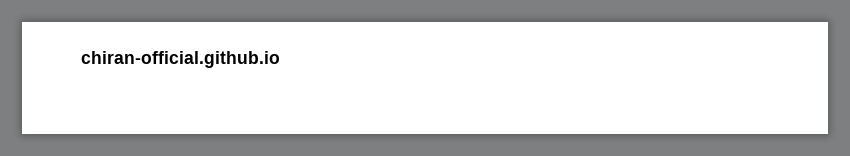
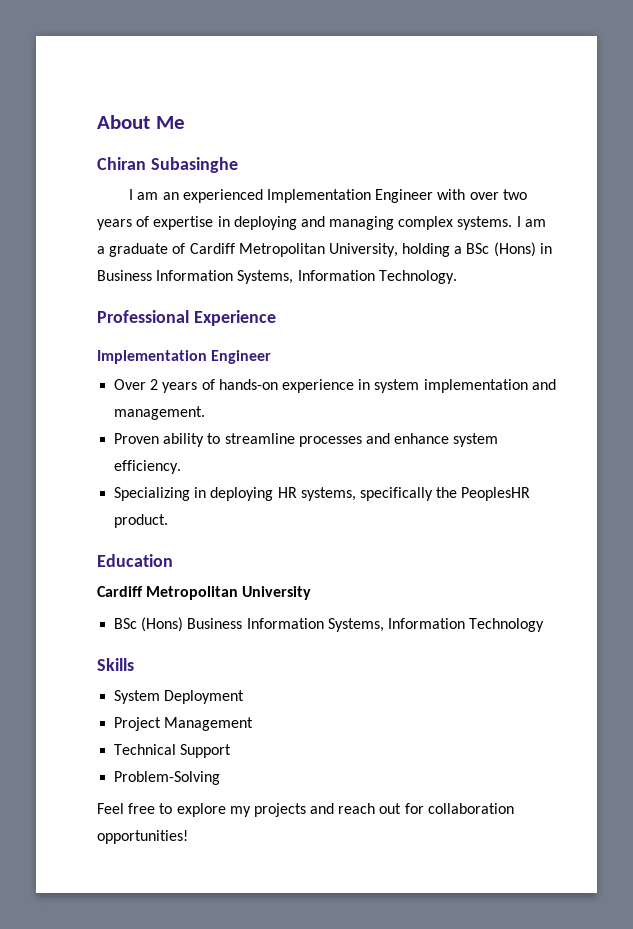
[81,51,280,68] chiran-official.github.io -> [97,115,185,129] [97,157,238,173] [129,189,527,203] [97,216,546,230] [97,242,552,257] [97,270,457,284] [97,310,276,326] [97,350,272,364] [114,379,556,393] [114,406,206,420] [114,433,499,447] [114,460,182,474] [114,487,531,501] [114,514,169,528] [97,554,173,567] [97,586,312,600] [114,617,545,632] [97,658,134,671] [114,690,245,704] [114,717,254,731] [114,744,232,758] [114,771,221,785] [97,803,514,817] [97,830,188,844] About Me // Chiran Subasinghe // I am an experienced Implementation Engineer with over two years of expertise in deploying and managing complex systems. I am a graduate of Cardiff Metropolitan University, holding a BSc (Hons) in Business Information Systems, Information Technology. // Professional Experience // Implementation Engineer // Over 2 years of hands-on experience in system implementation and management. // Proven ability to streamline processes and enhance system efficiency. // Specializing in deploying HR systems, specifically the PeoplesHR product. // Education // Cardiff Metropolitan University // BSc (Hons) Business Information Systems, Information Technology // Skills // System Deployment // Project Management // Technical Support // Problem-Solving // Feel free to explore my projects and reach out for collaboration opportunities!

